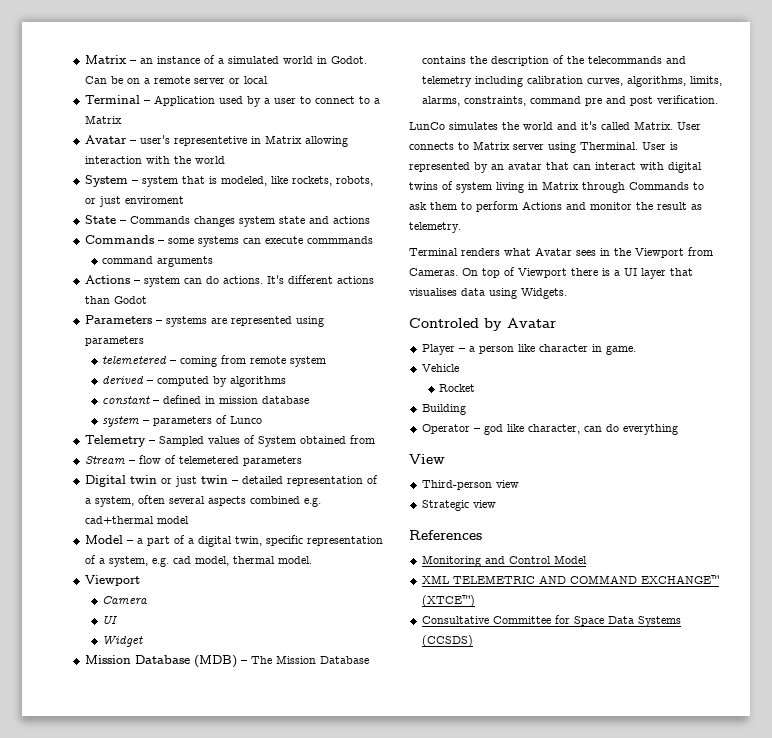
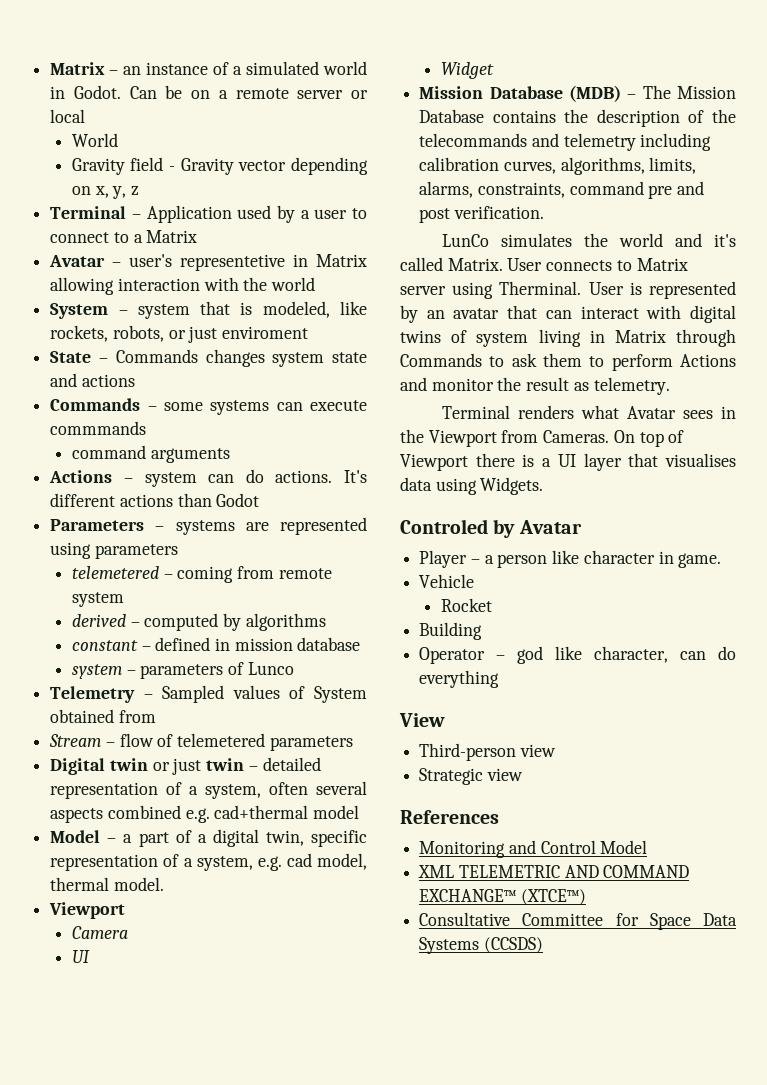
(268, 80) none -> [71,133,118,147] [71,157,368,175] [71,186,139,199] // World // Gravity field - Gravity vector depending on x, y, z

